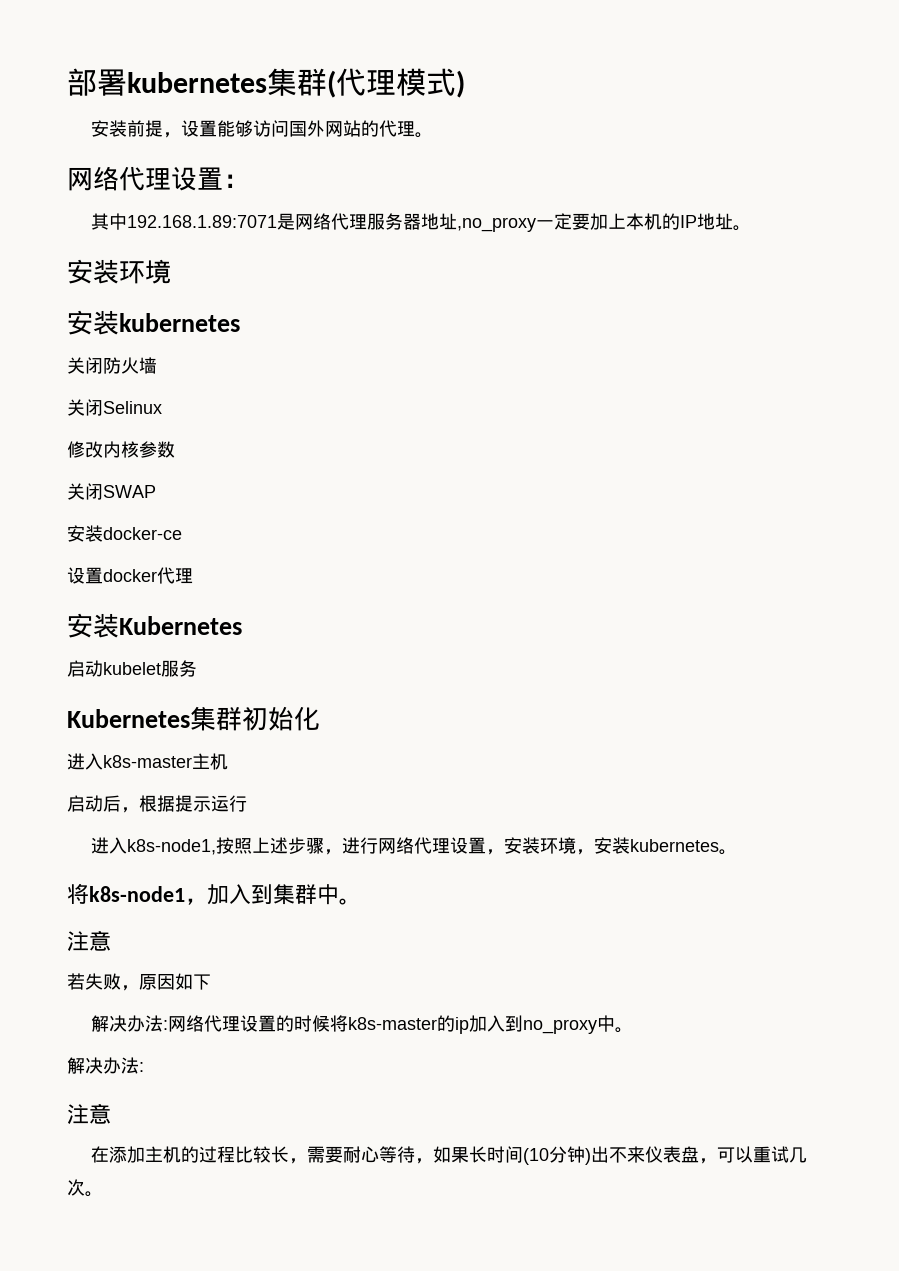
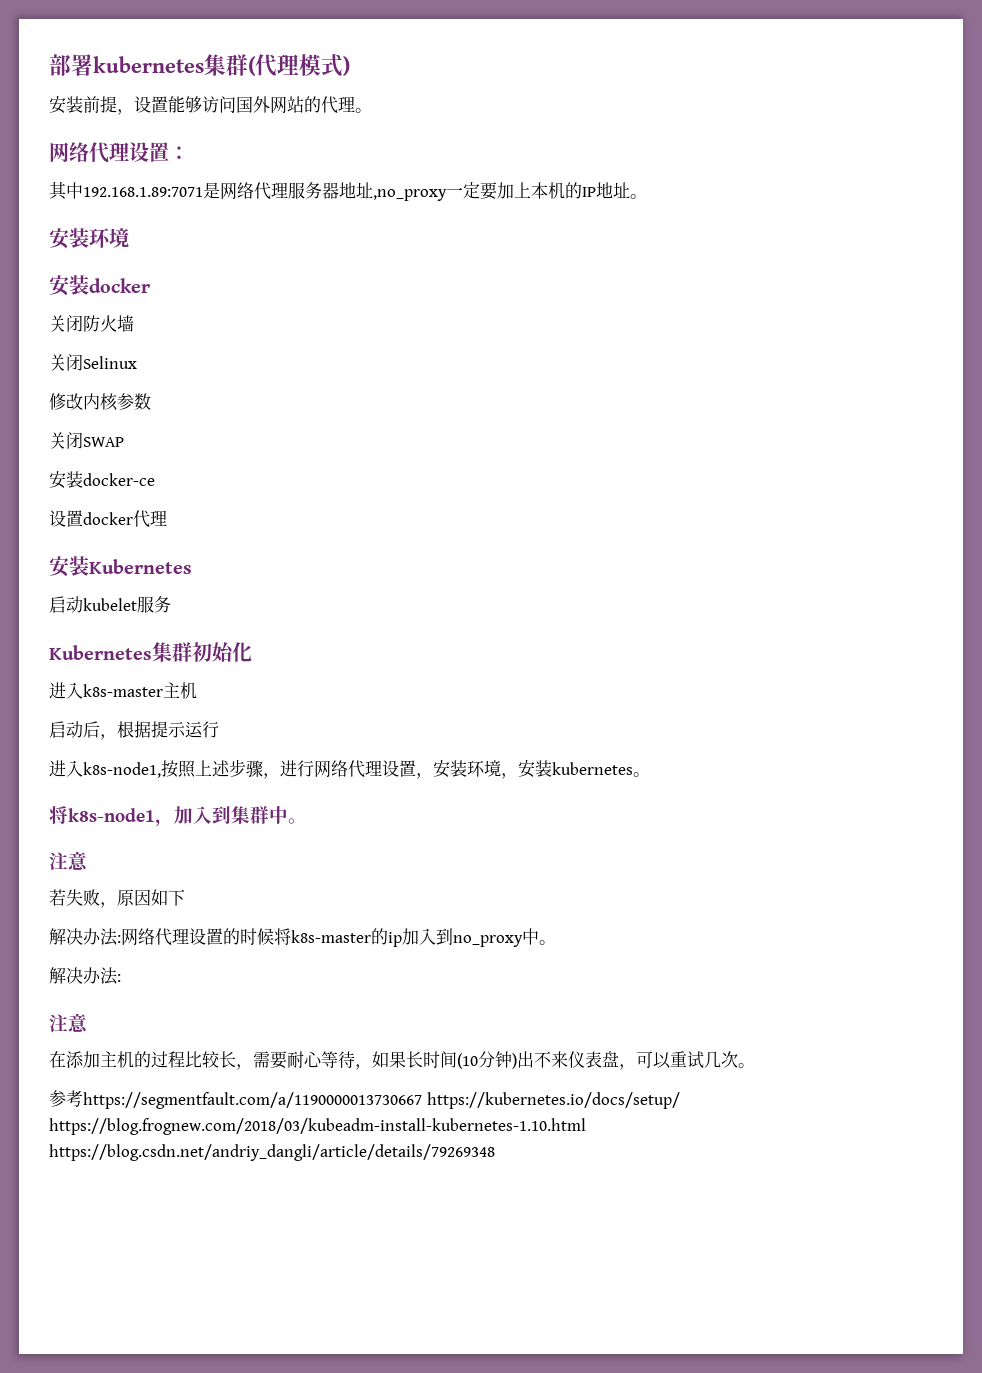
[119,313,240,332] kubernetes -> [89,278,150,293] docker
(103, 1194) none -> [49,1090,680,1109] [49,1118,586,1135] [49,1144,495,1161] // 参考https://segmentfault.com/a/1190000013730667 https://kubernetes.io/docs/setup/ https://blog.frognew.com/2018/03/kubeadm-install-kubernetes-1.10.html https://blog.csdn.net/andriy_dangli/article/details/79269348

